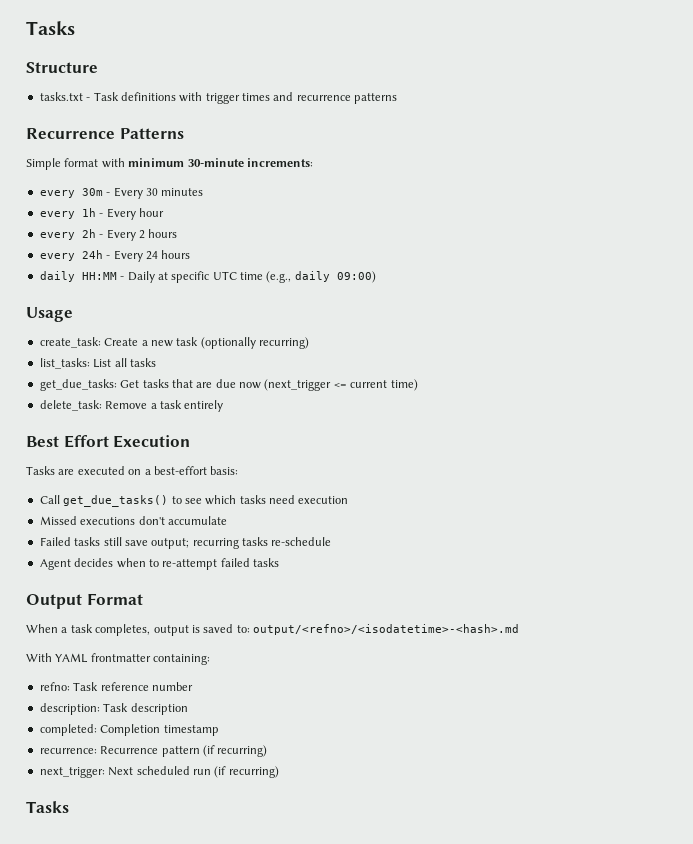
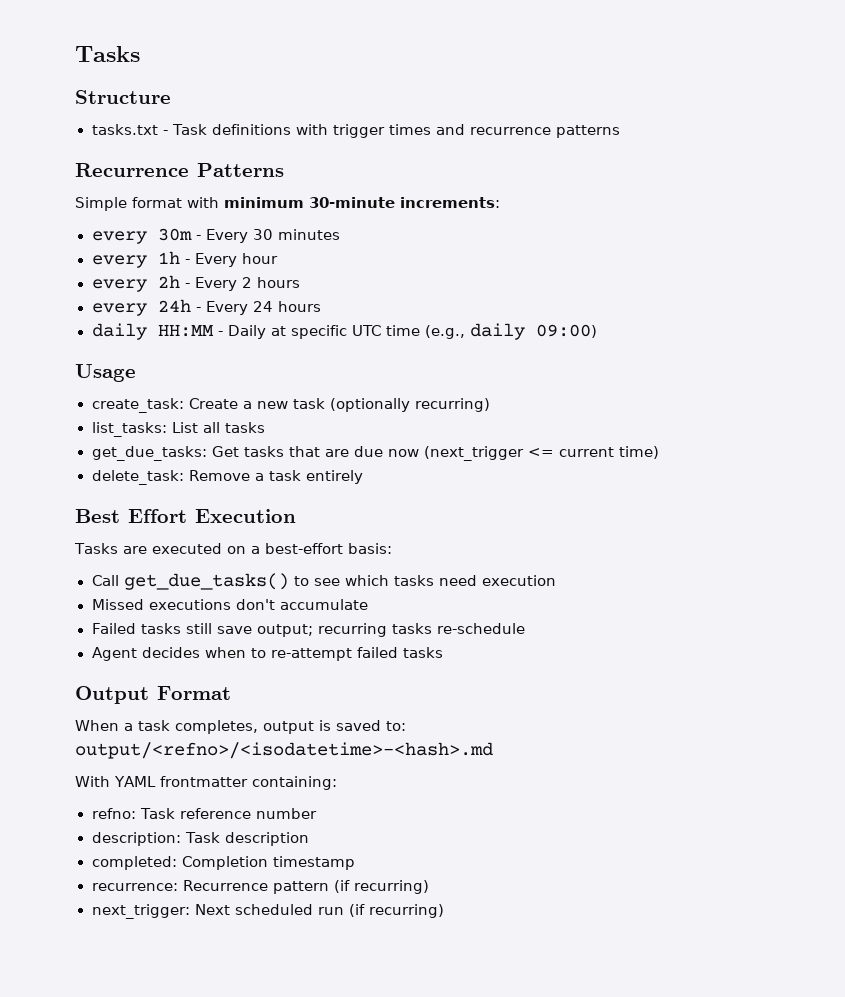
[26,801,69,813] // Tasks -> (444, 911) none

